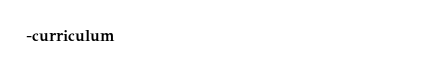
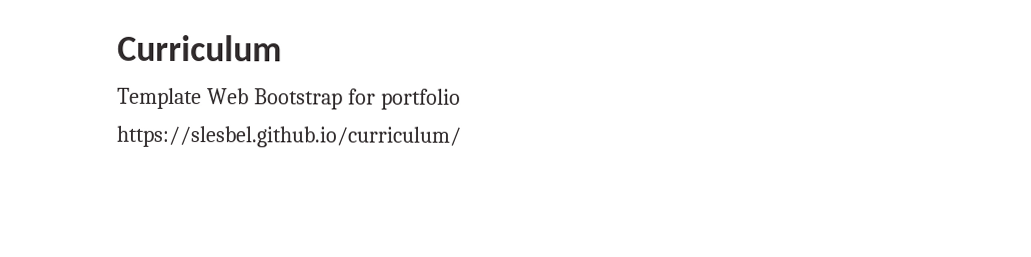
[26,30,115,42] -curriculum -> [117,34,282,62] [117,87,461,110] [116,125,462,148] Curriculum // Template Web Bootstrap for portfolio // https://slesbel.github.io/curriculum/

